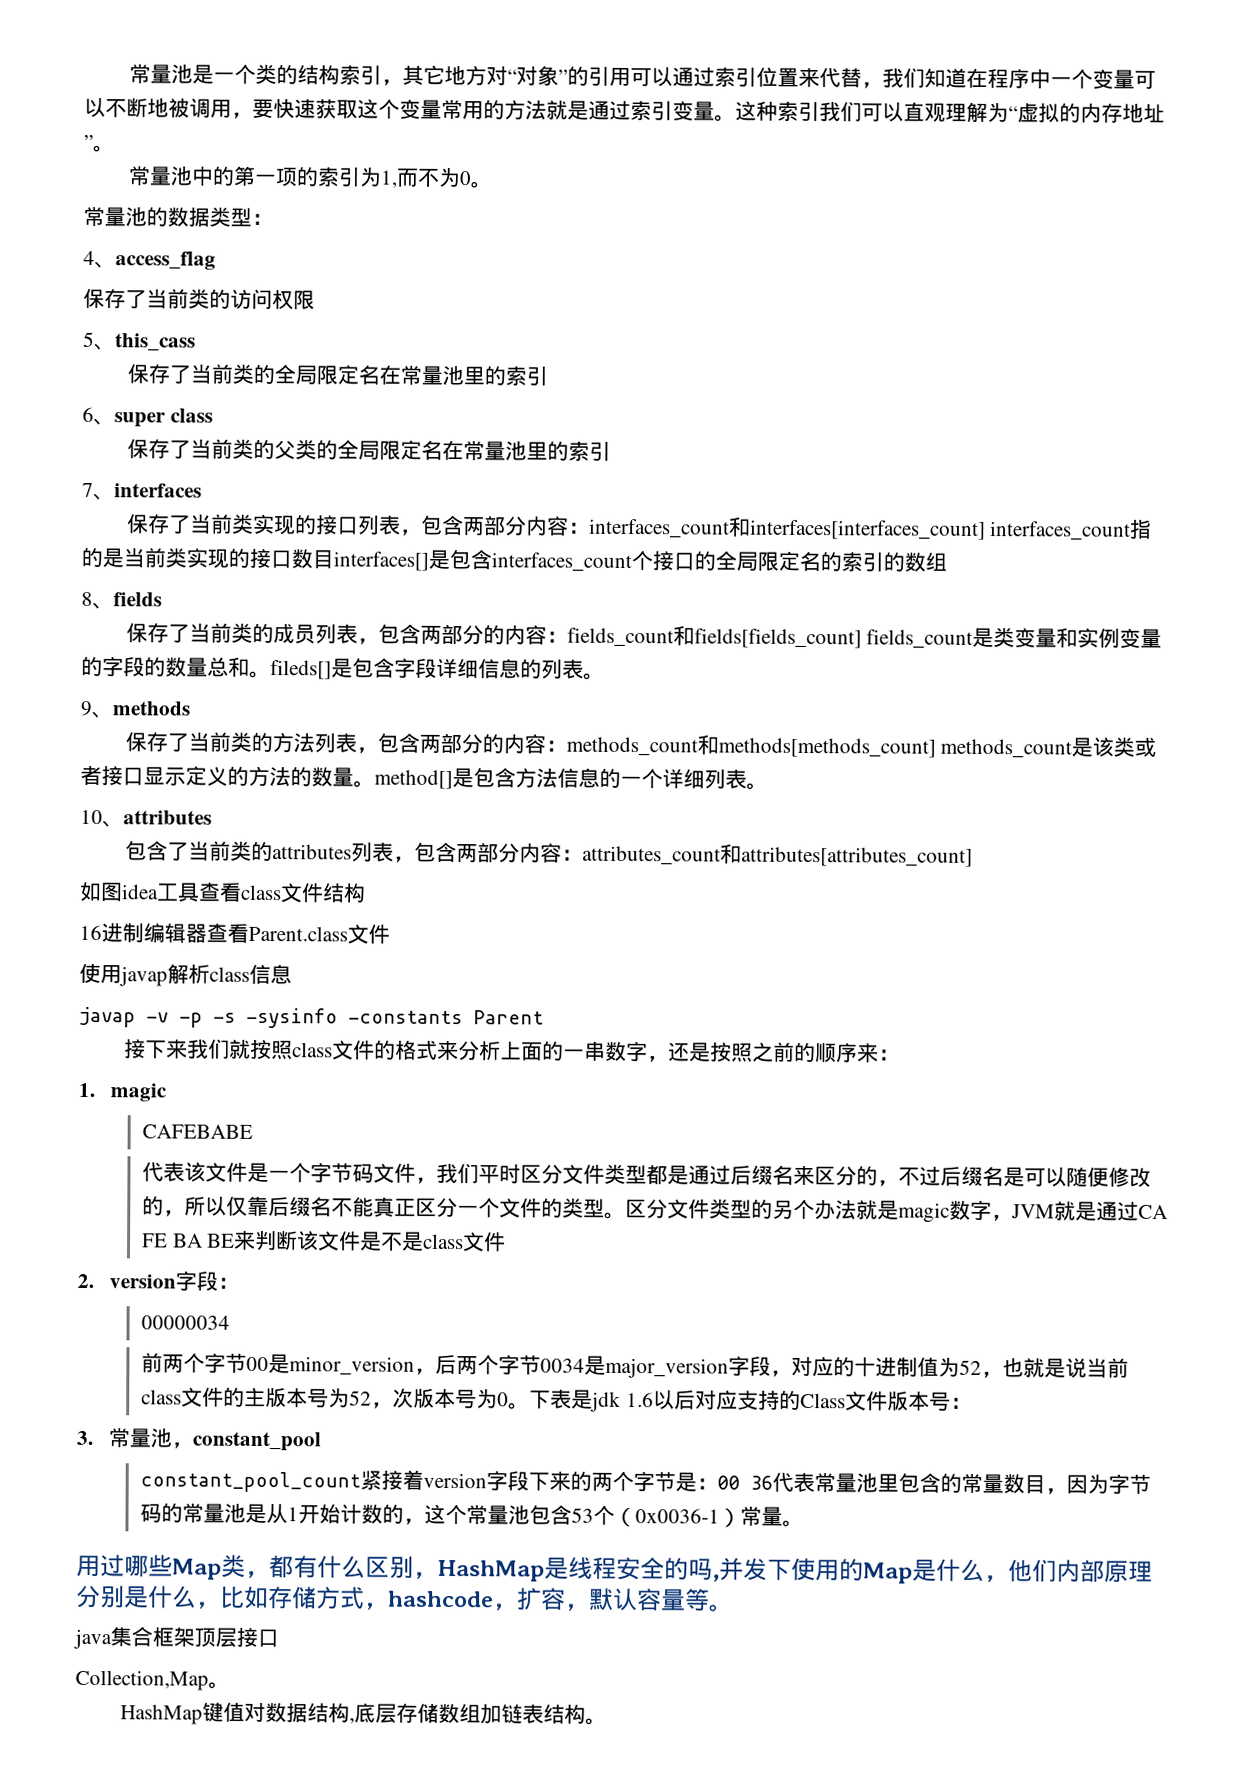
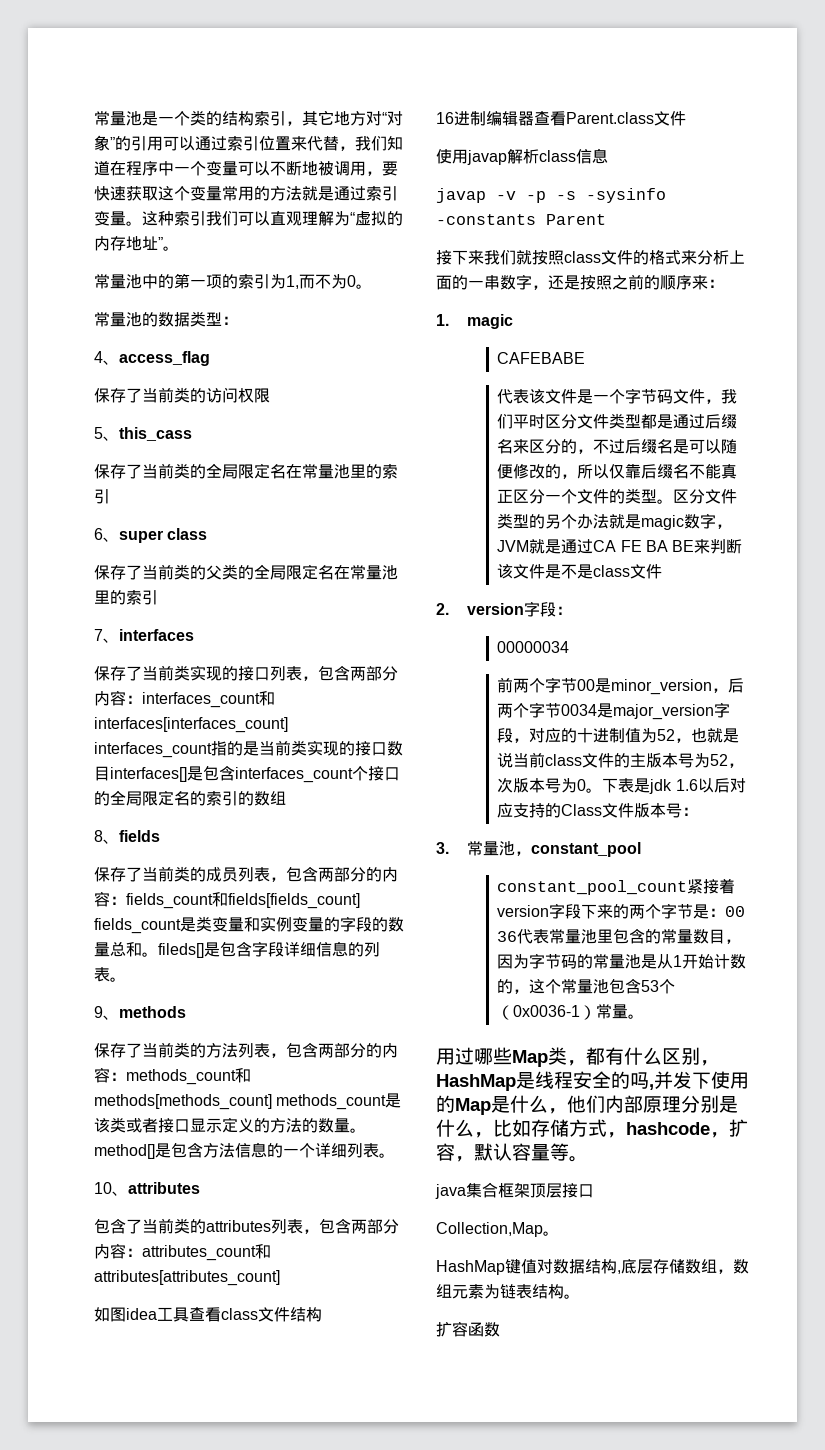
[479,1704,502,1725] 加 -> [717,1259,749,1274] [436,1284,500,1299] ，数组元素为
(607, 1721) none -> [436,1321,500,1337] // 扩容函数

